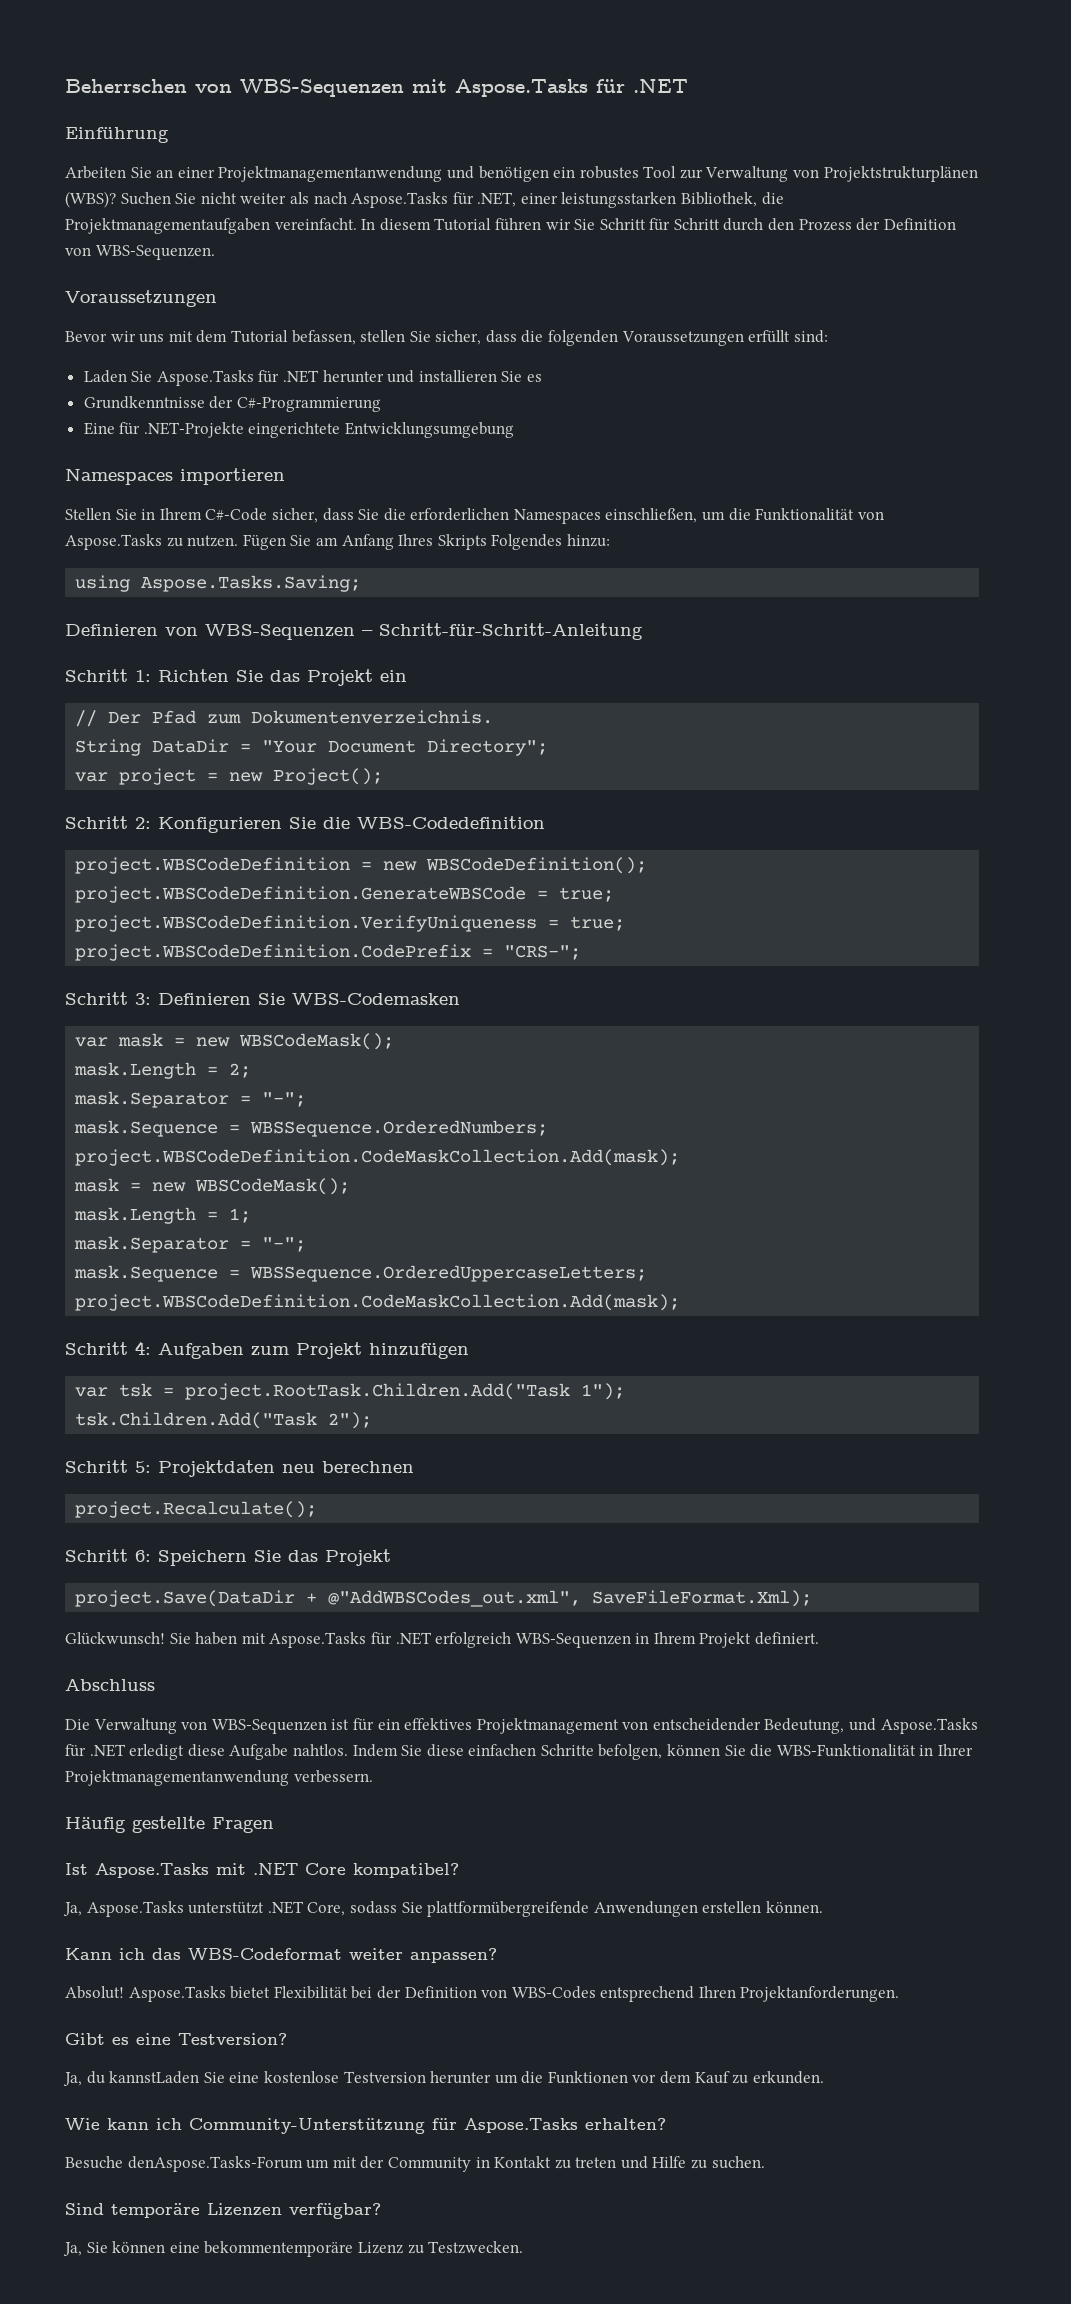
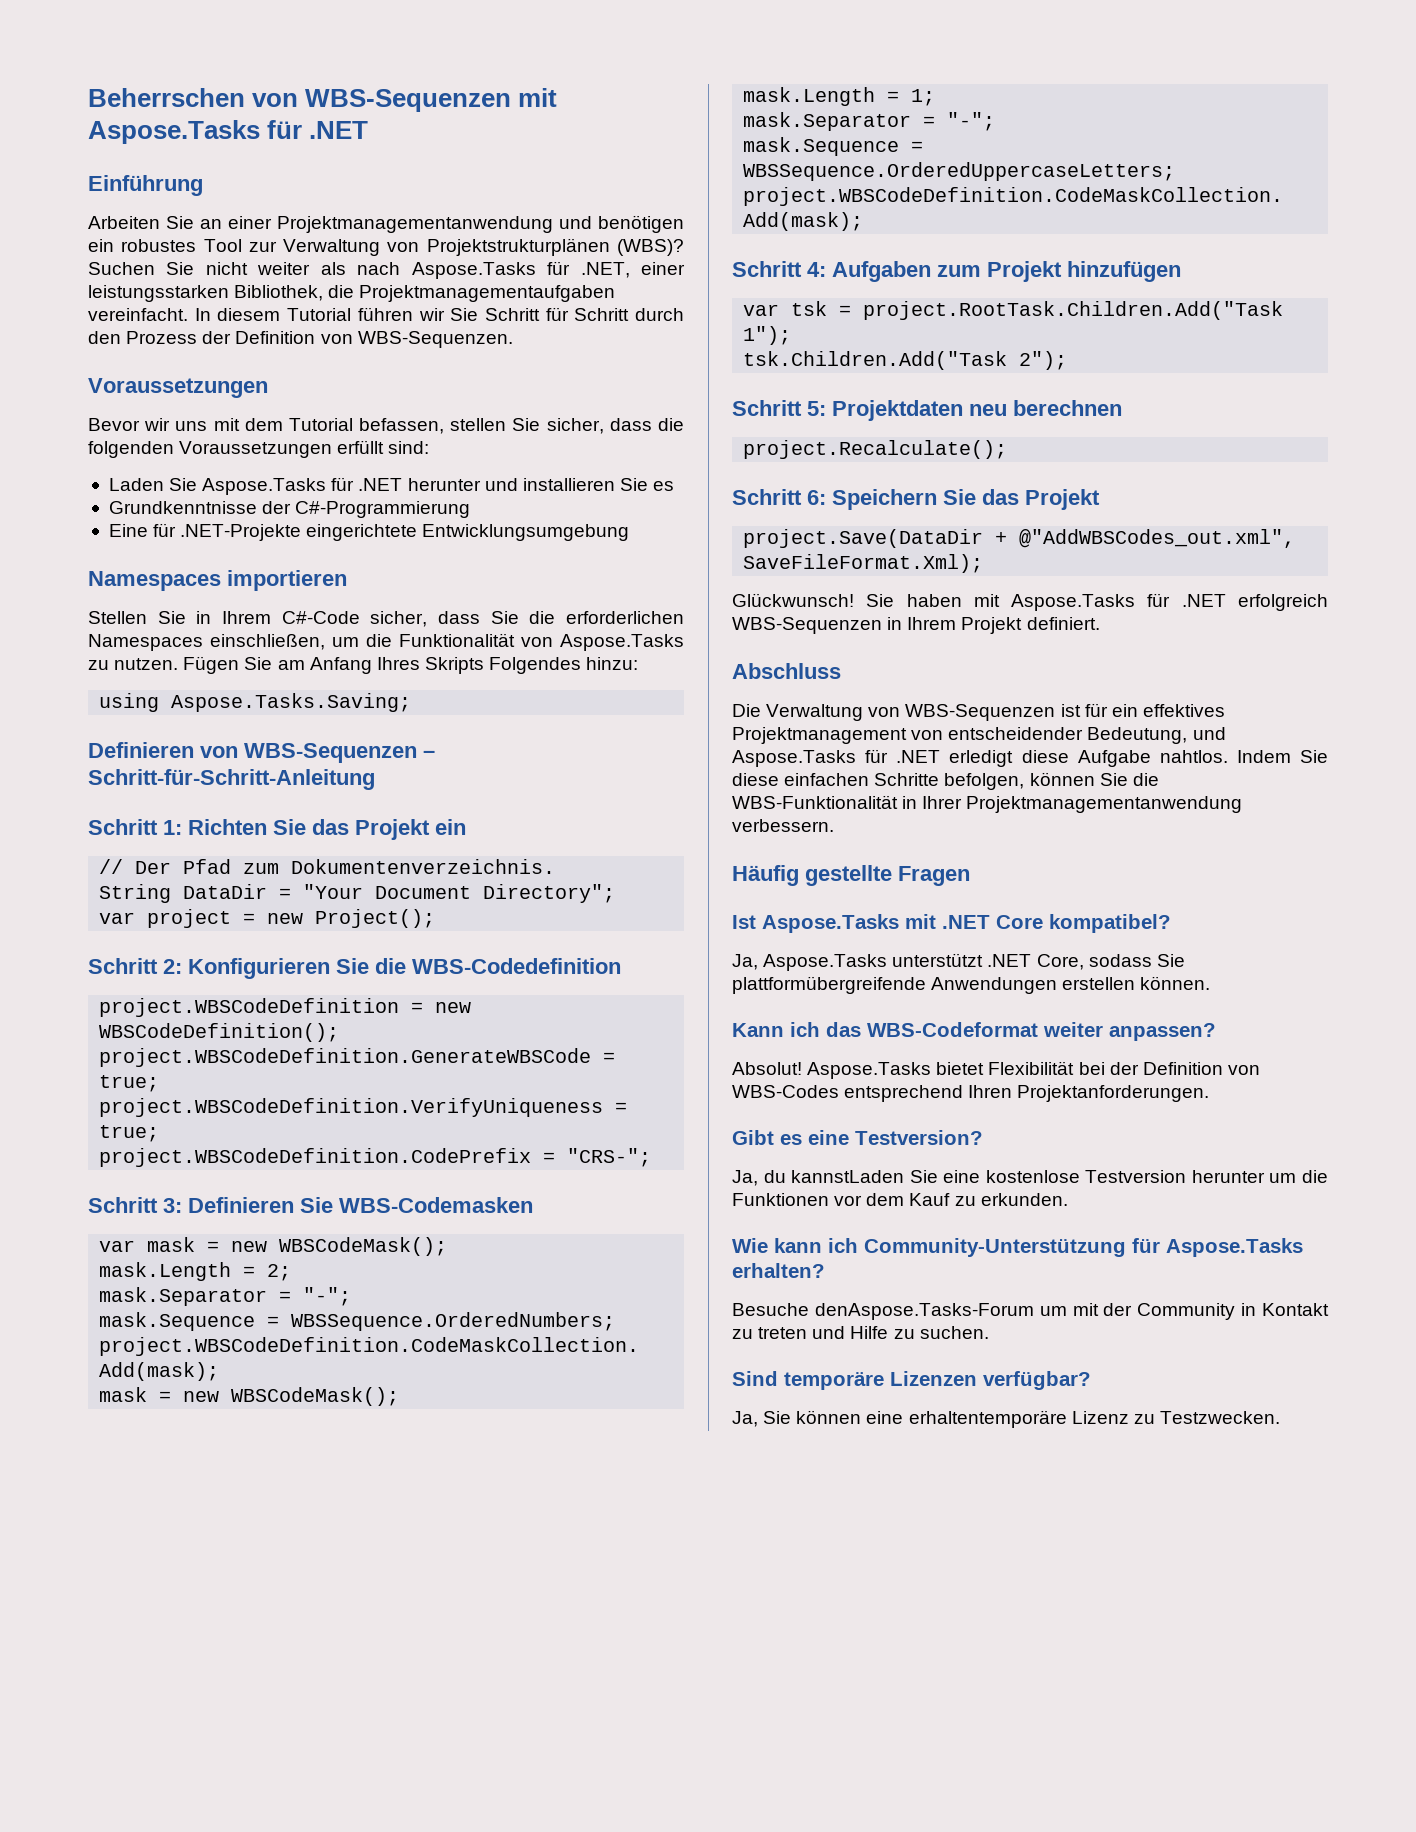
[204,2241,354,2257] bekommentemporäre -> [908,1410,1067,1428] erhaltentemporäre

